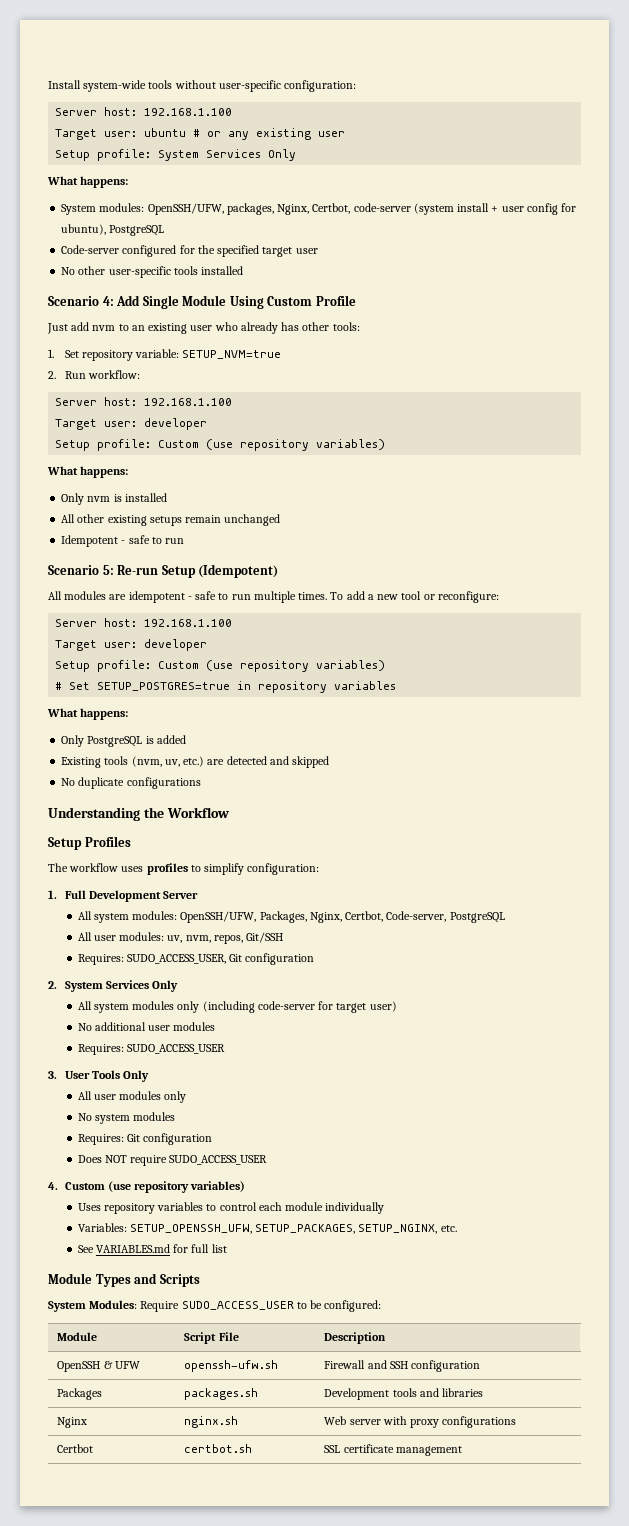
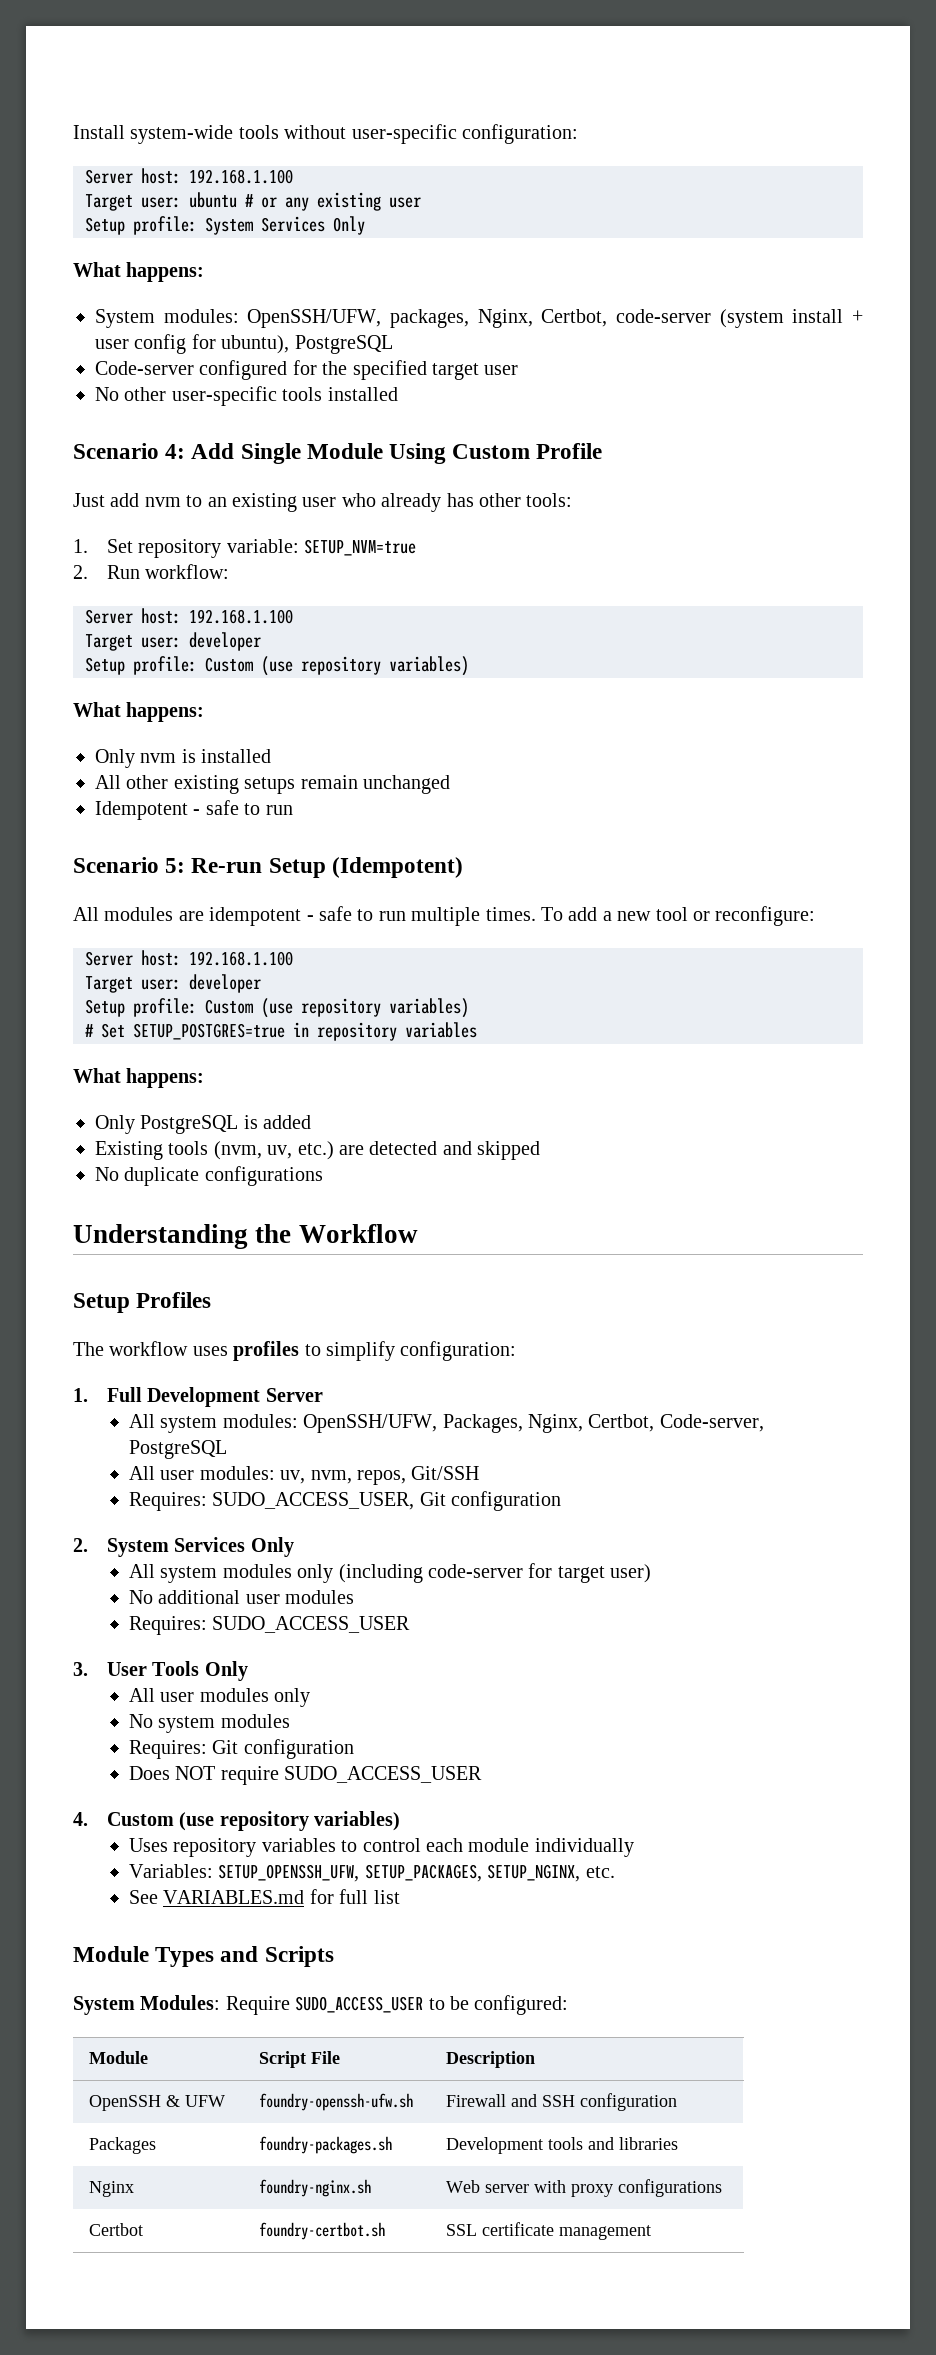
[184,1360,279,1372] openssh-ufw.sh -> [258,2093,413,2111] foundry-openssh-ufw.sh
[184,1388,259,1400] packages.sh -> [258,2136,392,2154] foundry-packages.sh
[184,1416,239,1428] nginx.sh -> [258,2179,371,2197] foundry-nginx.sh
[184,1444,253,1453] certbot.sh -> [258,2222,385,2240] foundry-certbot.sh

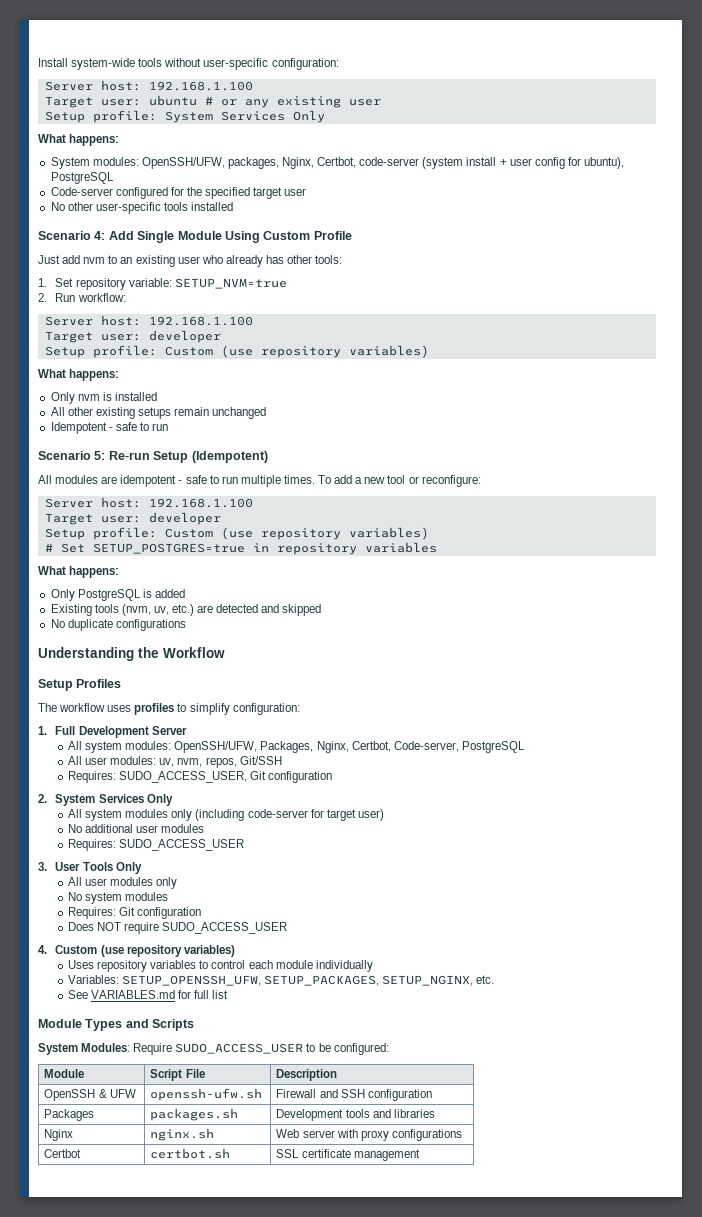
[258,2093,413,2111] foundry-openssh-ufw.sh -> [150,1088,263,1101] openssh-ufw.sh
[258,2136,392,2154] foundry-packages.sh -> [150,1108,239,1121] packages.sh
[258,2179,371,2197] foundry-nginx.sh -> [150,1128,215,1141] nginx.sh
[258,2222,385,2240] foundry-certbot.sh -> [150,1148,231,1159] certbot.sh

